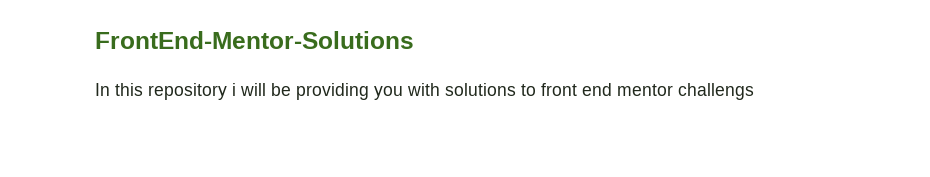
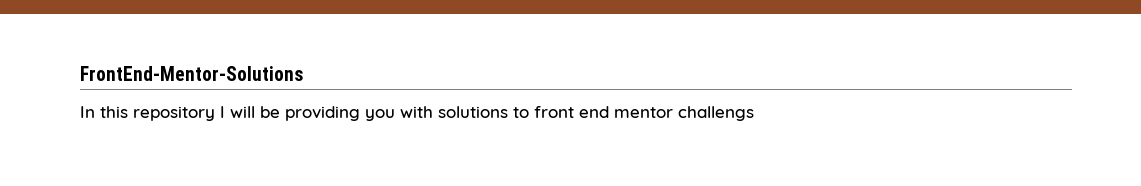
[232,83,236,96] i -> [220,106,225,118] I

